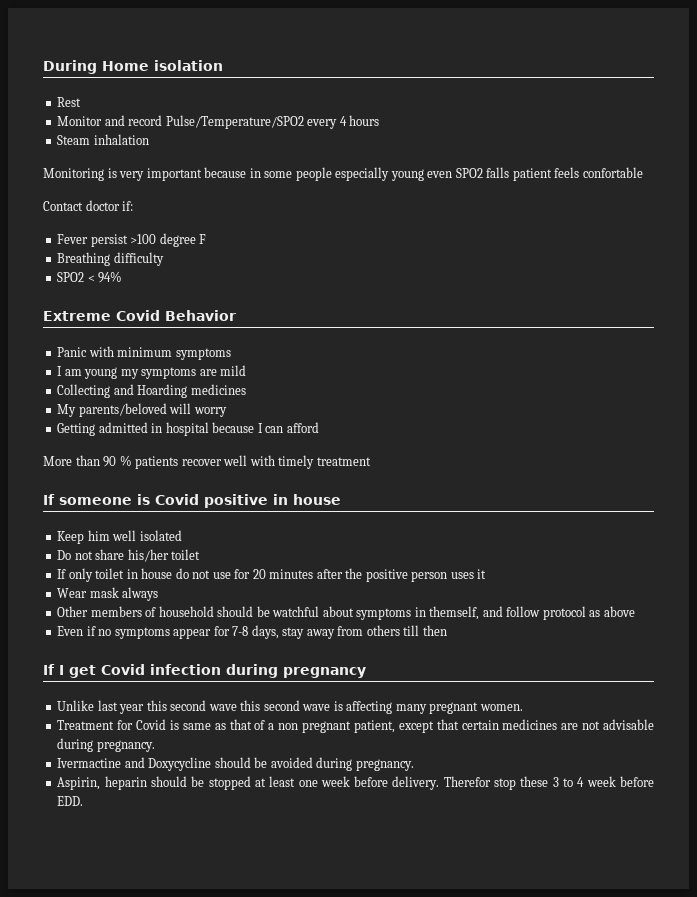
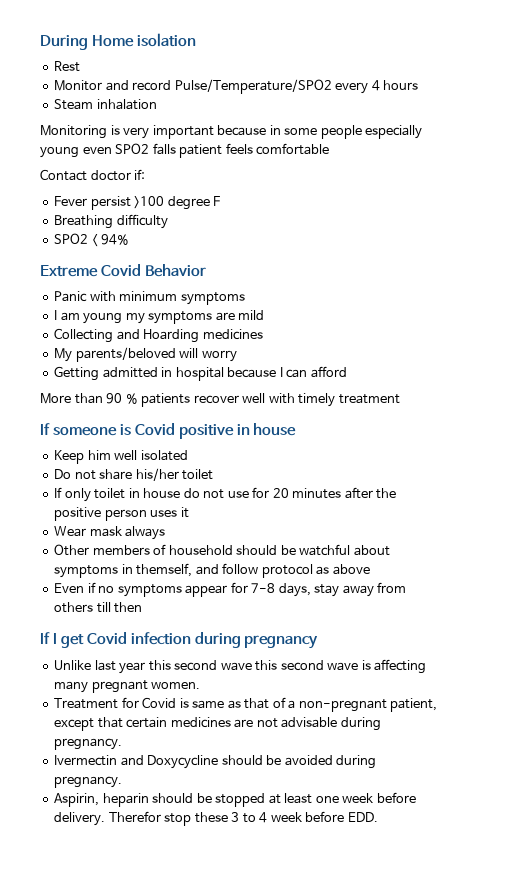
[582,167,643,178] confortable -> [256,143,330,155] comfortable
[278,721,352,733] non pregnant -> [298,699,387,712] non-pregnant
[57,758,122,768] Ivermactine -> [54,755,118,766] Ivermectin

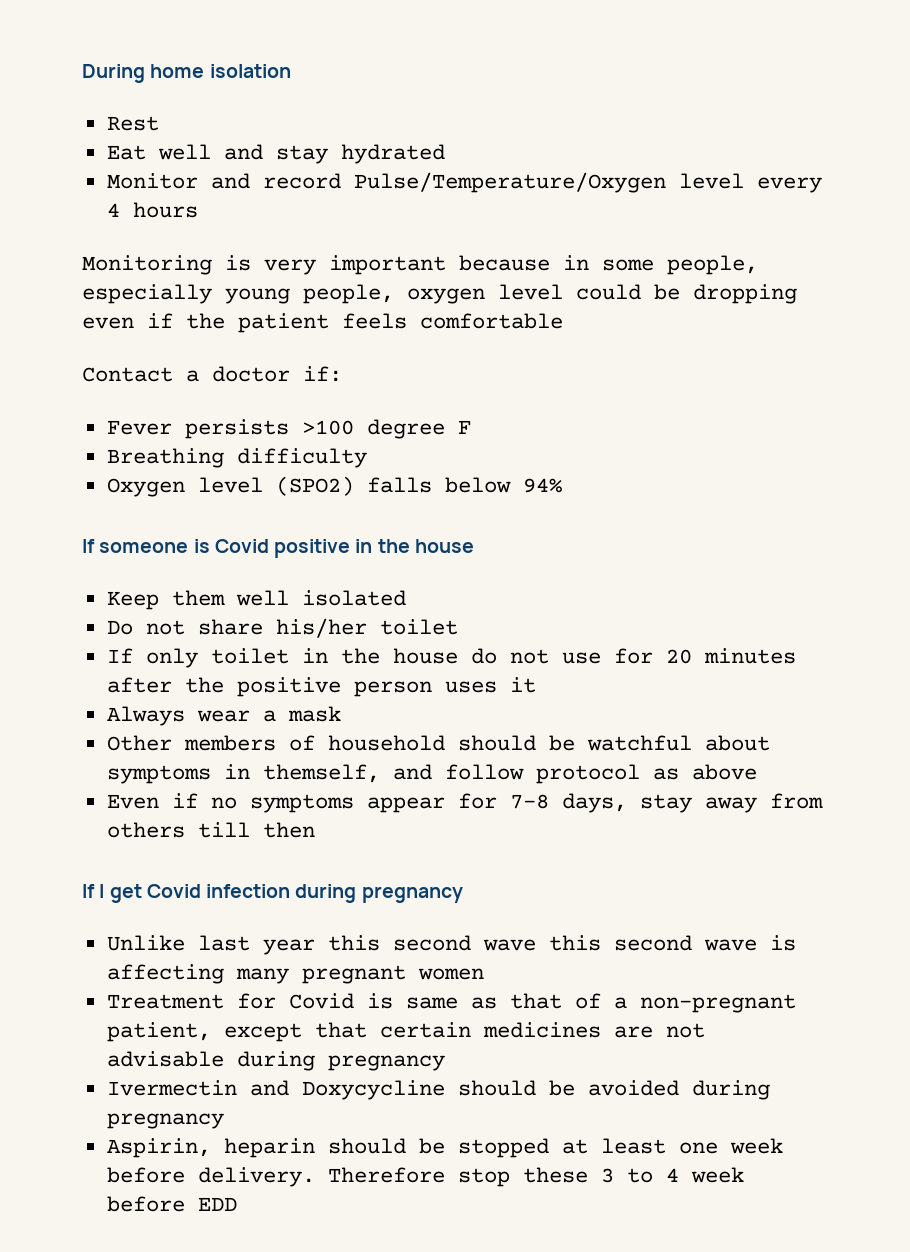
[91,35,134,47] Home -> [150,64,205,78] home
(81, 66) none -> [106,144,445,164] // Eat well and stay hydrated
[174,79,332,94] Pulse/Temperature/SPO2 -> [353,172,744,193] Pulse/Temperature/Oxygen level
[54,99,157,110] // Steam inhalation -> (198, 210) none
[320,125,362,139] people -> [667,255,758,275] people,
[82,143,176,155] even SPO2 falls -> [303,284,797,304] [82,313,225,329] people, oxygen level could be dropping even if the
(87, 175) none -> [186,370,199,382] a
[90,196,131,210] persist -> [184,419,289,439] persists
[54,233,130,247] [40,264,206,277] [54,291,245,305] [54,310,265,324] [54,328,263,343] [54,347,237,362] [54,366,347,381] [40,393,400,407] SPO2 < 94% // Extreme Covid Behavior // Panic with minimum symptoms // I am young my symptoms are mild // Collecting and Hoarding medicines // My parents/beloved will worry // Getting admitted in hospital because I can afford // More than 90 % patients recover well with timely treatment -> [106,476,562,497] Oxygen level (SPO2) falls below 94%
(250, 429) none -> [377,539,410,553] the
[87,450,111,460] him -> [171,590,225,606] them
(140, 493) none -> [340,648,380,664] the
[54,526,87,537] Wear -> [106,706,276,726] Always wear a
[125,526,166,540] always -> (341, 714) none
[151,682,201,689] women. -> [417,968,484,980] women
[54,738,123,750] pregnancy. -> [327,1055,445,1071] pregnancy
[54,776,123,788] pregnancy. -> [106,1113,224,1129] pregnancy
[108,811,161,822] Therefor -> [327,1167,445,1183] Therefore
[347,812,378,822] EDD. -> [197,1197,237,1211] EDD

